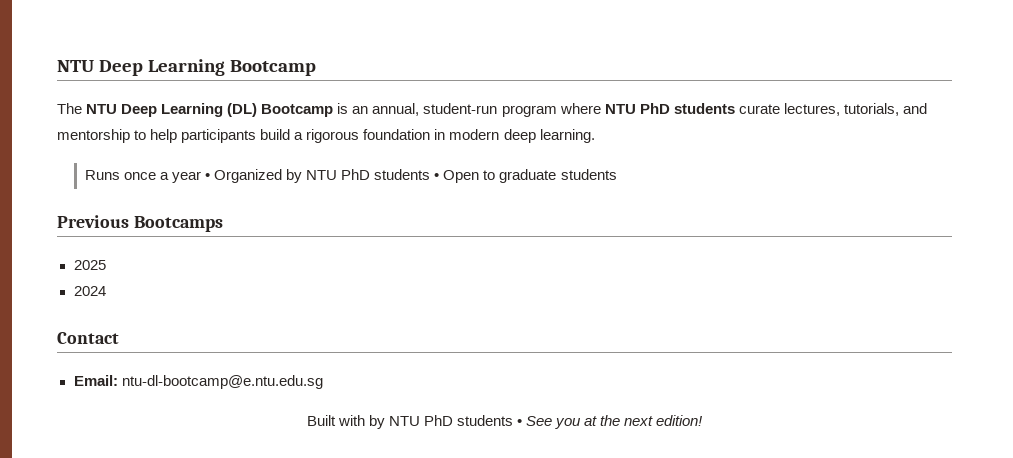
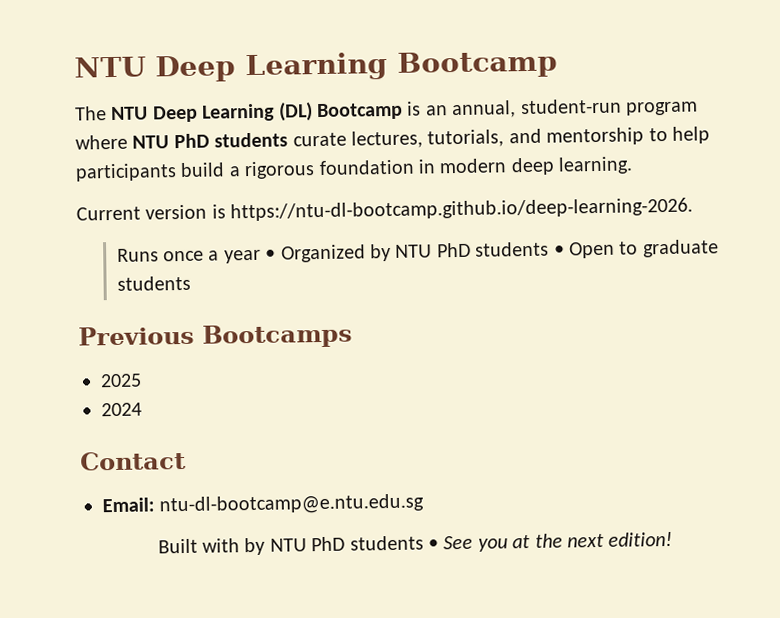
(595, 136) none -> [76,197,694,222] // Current version is https://ntu-dl-bootcamp.github.io/deep-learning-2026.

